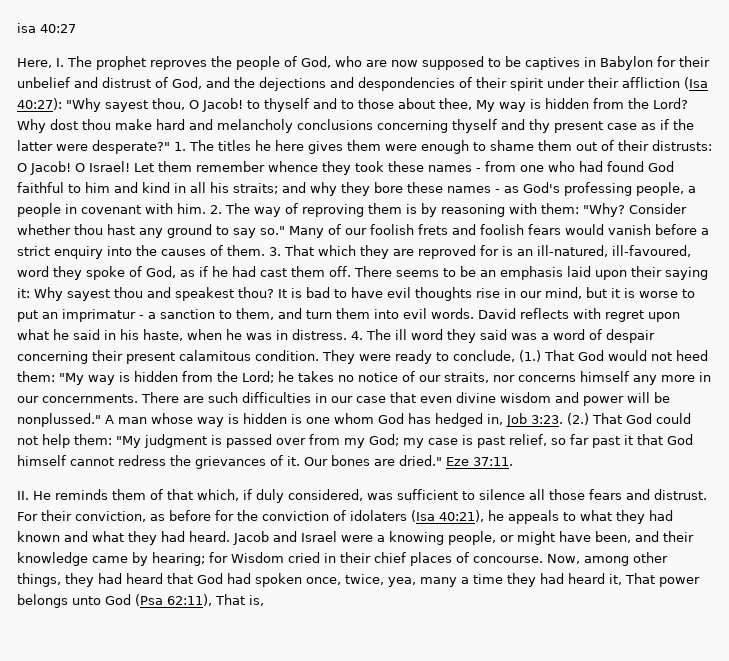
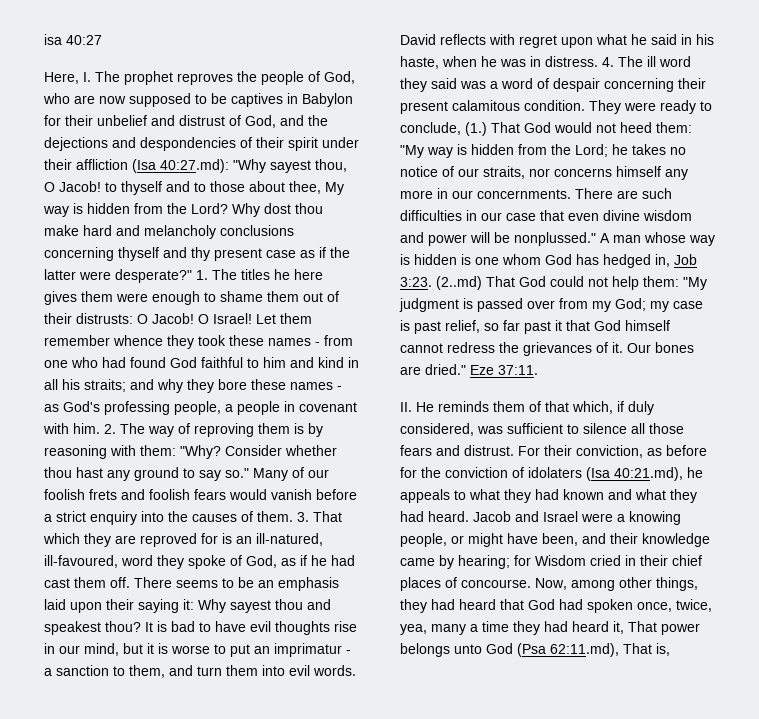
[17,98,62,110] 40:27): -> [160,159,229,173] 40:27.md):
[567,413,589,425] (2.) -> [436,276,482,290] (2..md)
[439,510,484,522] 40:21), -> [614,467,683,481] 40:21.md),
[167,594,212,606] 62:11), -> [550,643,619,657] 62:11.md),

